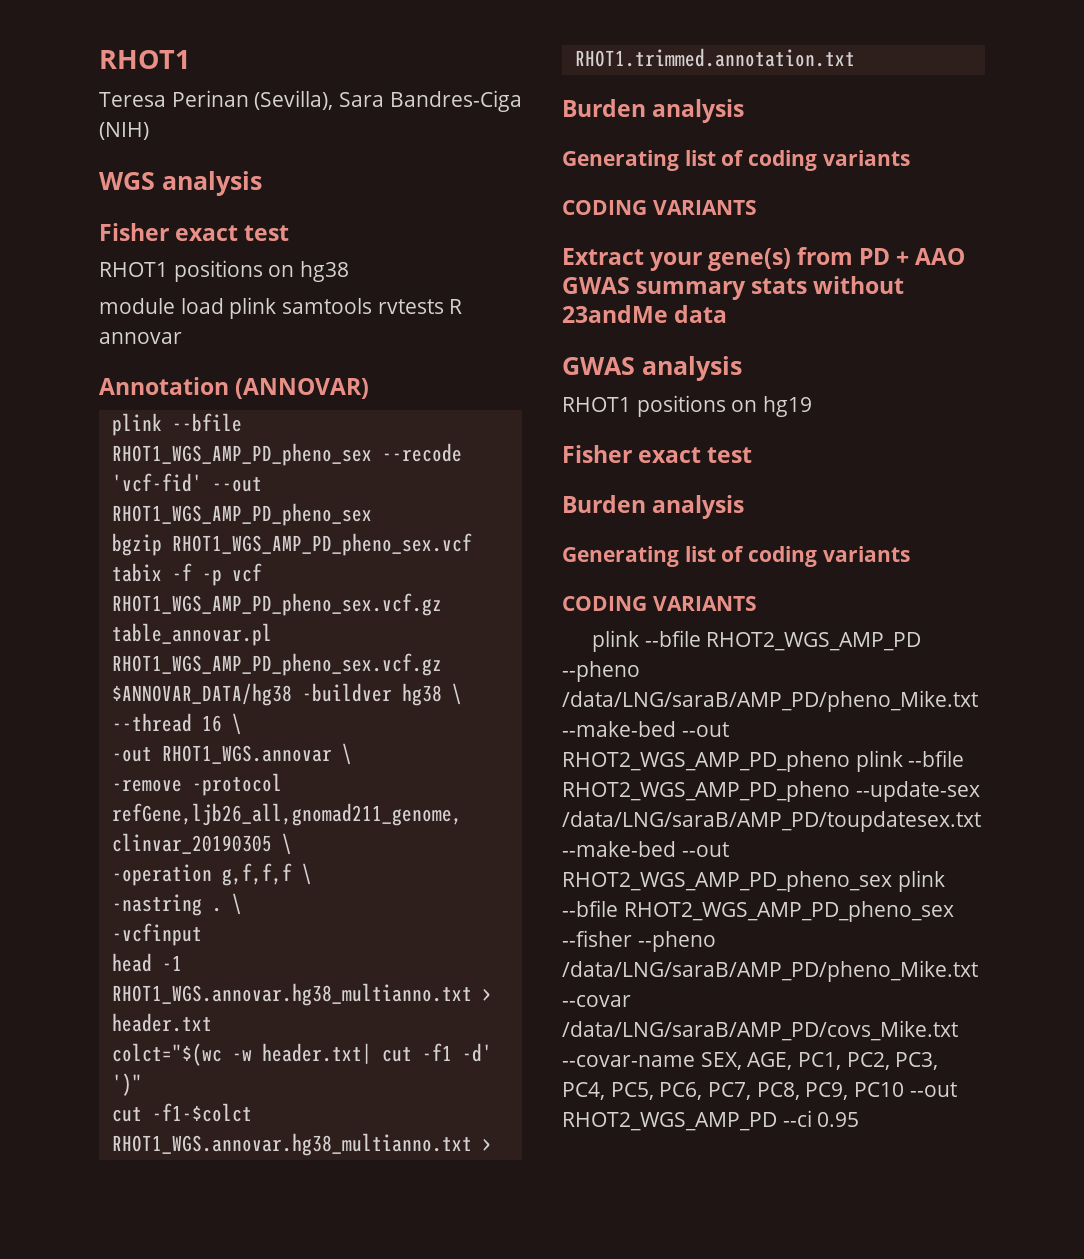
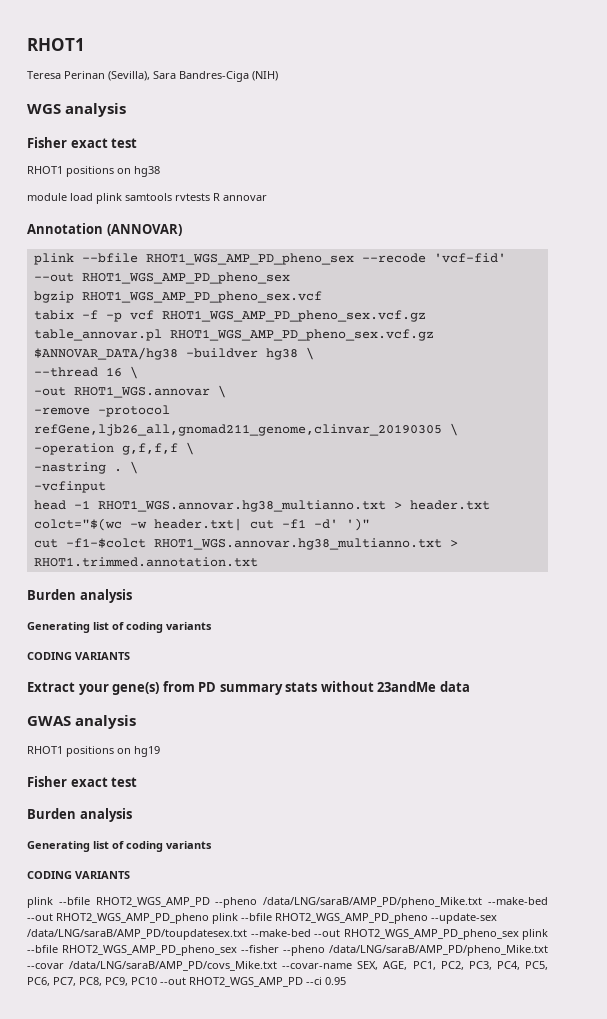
[896,248,966,265] [562,277,630,294] + AAO GWAS -> (217, 687) none

